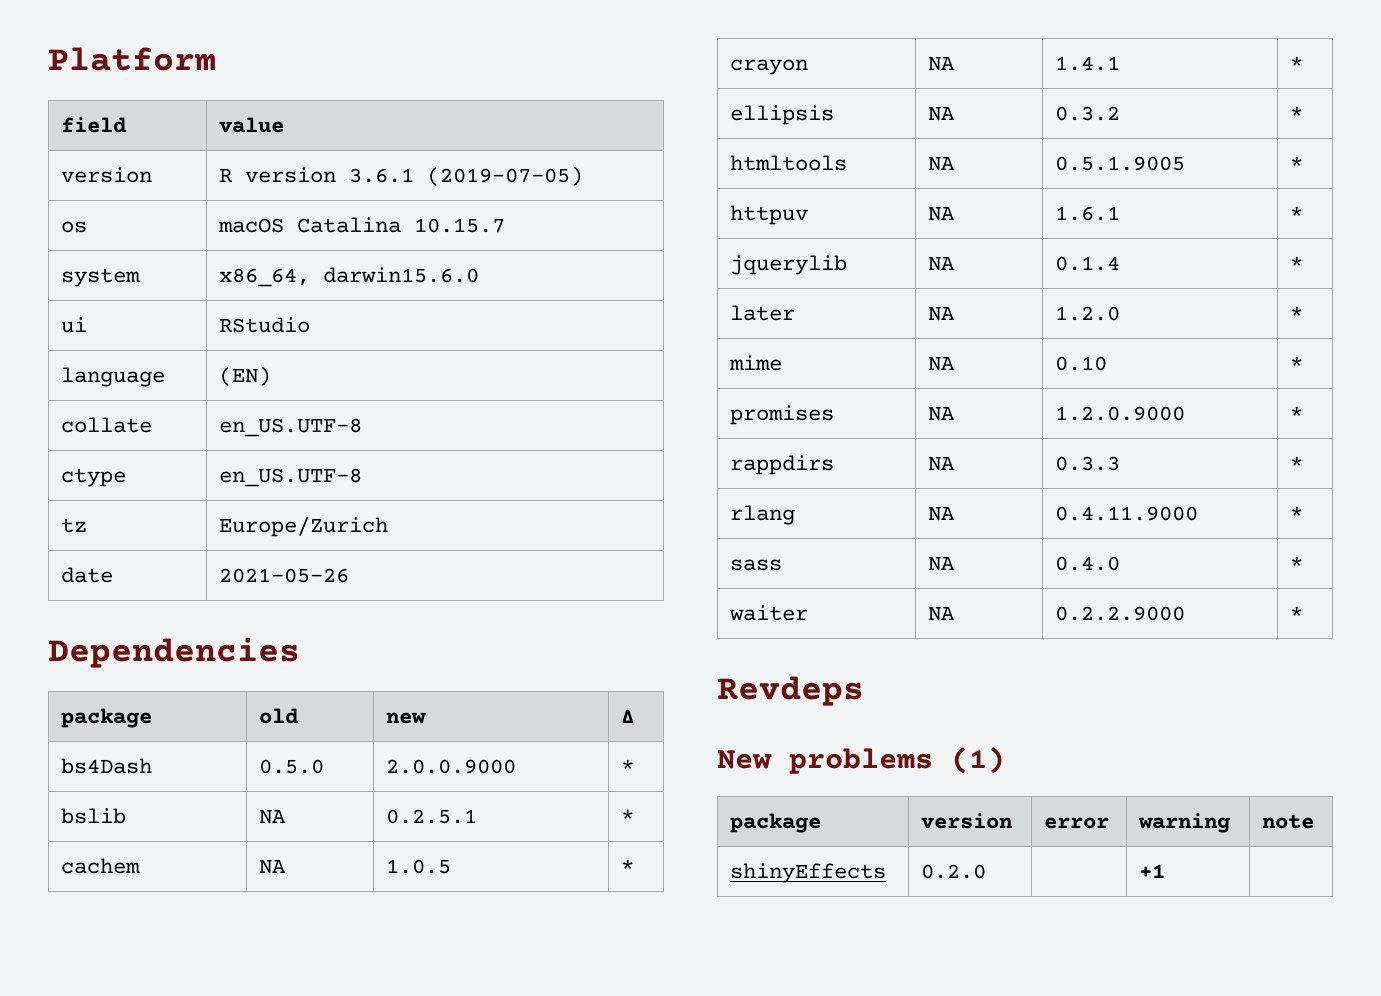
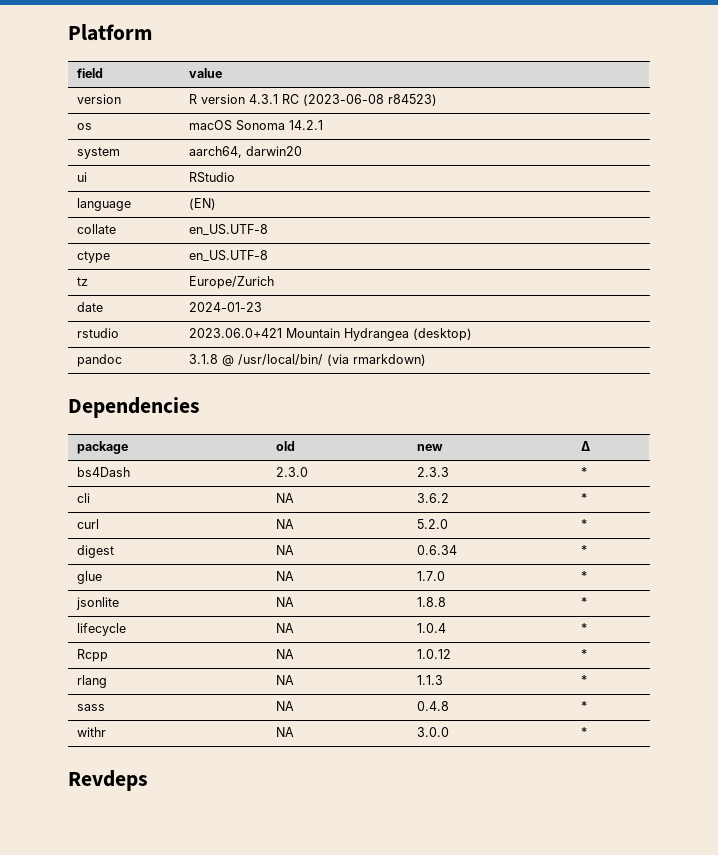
[348,166,583,186] 3.6.1 (2019-07-05) -> [248,94,437,106] 4.3.1 RC (2023-06-08 r84523)
[296,217,505,233] Catalina 10.15.7 -> [235,120,323,131] Sonoma 14.2.1
[218,267,479,287] x86_64, darwin15.6.0 -> [188,146,302,158] aarch64, darwin20
[218,568,349,583] 2021-05-26 -> [188,302,262,312] [76,328,119,338] [188,328,472,341] [76,354,122,367] [188,354,426,366] 2024-01-23 // rstudio | 2023.06.0+421 Mountain Hydrangea (desktop) // pandoc | 3.1.8 @ /usr/local/bin/ (via rmarkdown)
[258,759,324,774] [385,759,516,774] [620,759,634,773] [60,808,126,824] [258,809,286,824] [385,809,477,824] [620,809,634,823] [60,858,140,874] [258,859,286,874] [385,859,451,874] [620,859,634,873] [729,59,808,75] [927,56,955,71] [1054,56,1120,71] [1289,56,1303,70] [729,105,834,125] [927,106,955,121] [1054,106,1120,121] [1289,106,1303,120] [729,155,847,171] [927,156,955,171] [1054,156,1185,171] [1289,156,1303,170] [729,205,808,225] [927,206,955,221] [1054,206,1120,221] [1289,206,1303,220] [729,255,847,275] [927,256,955,271] [1054,256,1120,271] [1289,256,1303,270] [729,305,795,321] [927,306,955,321] [1054,306,1120,321] [1289,306,1303,320] [728,355,782,371] [927,356,955,371] [1054,356,1107,371] [1289,356,1303,370] [729,405,834,425] [927,406,955,421] [1054,406,1185,421] [1289,406,1303,420] [729,455,834,475] [927,456,955,471] [1054,456,1120,471] 0.5.0 | 2.0.0.9000 | * // bslib | NA | 0.2.5.1 | * // cachem | NA | 1.0.5 | * // crayon | NA | 1.4.1 | * // ellipsis | NA | 0.3.2 | * // htmltools | NA | 0.5.1.9005 | * // httpuv | NA | 1.6.1 | * // jquerylib | NA | 0.1.4 | * // later | NA | 1.2.0 | * // mime | NA | 0.10 | * // promises | NA | 1.2.0.9000 | * // rappdirs | NA | 0.3.3 -> [275,467,308,477] [416,467,449,477] [580,467,587,477] [76,493,90,503] [275,493,294,503] [416,493,449,503] [580,493,587,503] [76,519,99,529] [275,519,294,529] [416,519,448,529] [580,519,587,529] [76,545,114,558] [275,545,294,555] [416,545,457,555] [580,545,587,555] [76,571,102,584] [275,571,294,581] [416,571,445,581] [580,571,587,581] [75,597,119,610] [275,597,294,607] [416,597,446,607] [580,597,587,607] [76,623,126,636] [275,623,294,633] [416,623,446,633] [580,623,587,633] [76,649,108,662] [275,649,294,659] [416,649,451,659] 2.3.0 | 2.3.3 | * // cli | NA | 3.6.2 | * // curl | NA | 5.2.0 | * // digest | NA | 0.6.34 | * // glue | NA | 1.7.0 | * // jsonlite | NA | 1.8.8 | * // lifecycle | NA | 1.0.4 | * // Rcpp | NA | 1.0.12
[1054,506,1198,521] 0.4.11.9000 -> [416,675,443,685] 1.1.3
[1054,556,1120,571] [1289,556,1303,570] [728,605,808,621] [927,606,955,621] [1054,606,1185,621] 0.4.0 | * // waiter | NA | 0.2.2.9000 -> [416,701,449,711] [580,701,587,711] [76,727,106,737] [275,727,294,737] [416,727,449,737] 0.4.8 | * // withr | NA | 3.0.0
[717,747,1005,774] [729,813,821,833] [920,813,1013,829] [1043,817,1109,829] [1137,813,1231,833] [1261,814,1314,829] [729,863,886,883] [920,864,986,879] [1138,864,1165,878] // New problems (1) // package | version | error | warning | note // shinyEffects | 0.2.0 | | +1 | -> (148, 780) none

